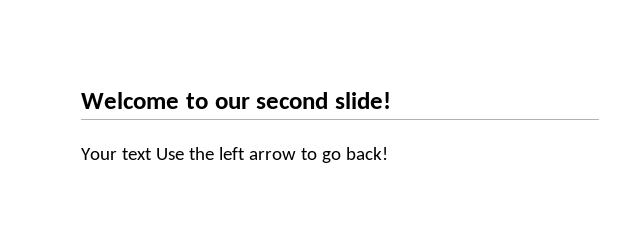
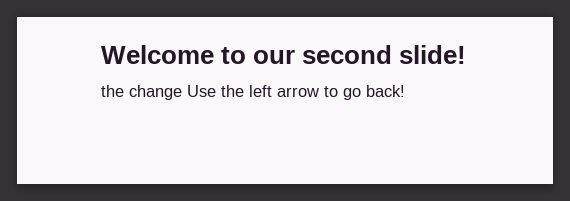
[81,148,152,160] Your text -> [101,85,182,100] the change

